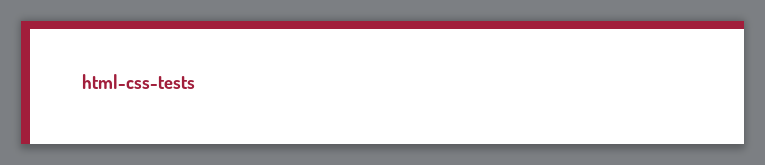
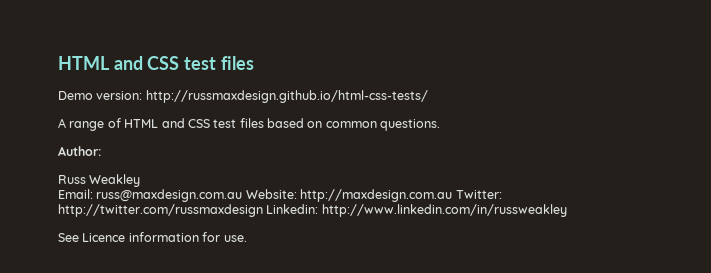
[82,74,195,89] html-css-tests -> [58,56,254,70] [58,90,428,103] [58,118,441,131] [58,146,101,156] [58,174,141,187] [58,189,502,202] [58,204,567,217] [58,232,247,242] HTML and CSS test files // Demo version: http://russmaxdesign.github.io/html-css-tests/ // A range of HTML and CSS test files based on common questions. // Author: // Russ Weakley // Email: russ@maxdesign.com.au Website: http://maxdesign.com.au Twitter: http://twitter.com/russmaxdesign Linkedin: http://www.linkedin.com/in/russweakley // See Licence information for use.

